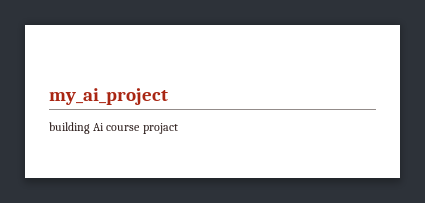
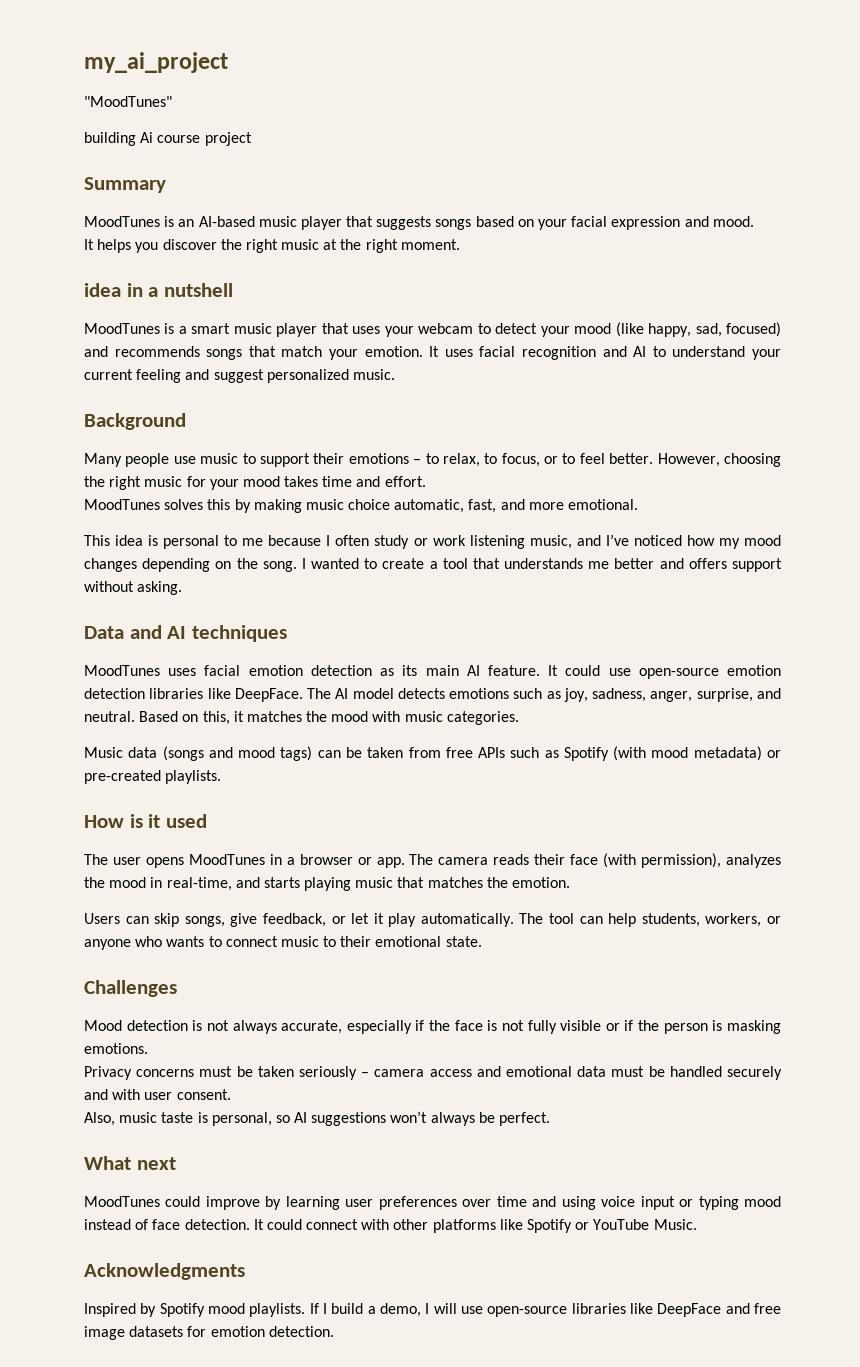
(168, 96) none -> [84,96,172,107] // "MoodTunes"
[142,123,178,134] projact -> [204,132,252,146] [84,177,166,193] [84,216,754,230] [84,239,460,253] [84,283,234,297] [84,322,782,337] [84,346,782,360] [84,369,395,383] [84,413,186,430] [84,453,782,467] [84,476,426,490] [84,499,639,513] [84,534,782,549] [84,558,782,572] [84,581,183,595] [84,625,288,642] [84,665,781,679] [84,688,781,702] [84,711,519,725] [84,746,782,761] [84,770,222,784] [84,814,208,828] [84,853,781,868] [84,877,571,891] [84,913,781,927] [84,936,482,950] [84,980,177,997] [84,1020,782,1034] [84,1043,148,1054] [84,1066,783,1080] [84,1089,231,1100] [84,1111,551,1126] [84,1156,176,1170] [84,1196,781,1210] [84,1219,697,1233] [84,1263,245,1280] [84,1303,781,1317] [84,1326,334,1340] project // Summary // MoodTunes is an AI-based music player that suggests songs based on your facial expression and mood. // It helps you discover the right music at the right moment. // idea in a nutshell // MoodTunes is a smart music player that uses your webcam to detect your mood (like happy, sad, focused) and recommends songs that match your emotion. It uses facial recognition and AI to understand your current feeling and suggest personalized music. // Background // Many people use music to support their emotions – to relax, to focus, or to feel better. However, choosing the right music for your mood takes time and effort. // MoodTunes solves this by making music choice automatic, fast, and more emotional. // This idea is personal to me because I often study or work listening music, and I’ve noticed how my mood changes depending on the song. I wanted to create a tool that understands me better and offers support without asking. // Data and AI techniques // MoodTunes uses facial emotion detection as its main AI feature. It could use open-source emotion detection libraries like DeepFace. The AI model detects emotions such as joy, sadness, anger, surprise, and neutral. Based on this, it matches the mood with music categories. // Music data (songs and mood tags) can be taken from free APIs such as Spotify (with mood metadata) or pre-created playlists. // How is it used // The user opens MoodTunes in a browser or app. The camera reads their face (with permission), analyzes the mood in real-time, and starts playing music that matches the emotion. // Users can skip songs, give feedback, or let it play automatically. The tool can help students, workers, or anyone who wants to connect music to their emotional state. // Challenges // Mood detection is not always accurate, especially if the face is not fully visible or if the person is masking emotions. // Privacy concerns must be taken seriously – camera access and emotional data must be handled securely and with user consent. // Also, music taste is personal, so AI suggestions won’t always be perfect. // What next // MoodTunes could improve by learning user preferences over time and using voice input or typing mood instead of face detection. It could connect with other platforms like Spotify or YouTube Music. // Acknowledgments // Inspired by Spotify mood playlists. If I build a demo, I will use open-source libraries like DeepFace and free image datasets for emotion detection.

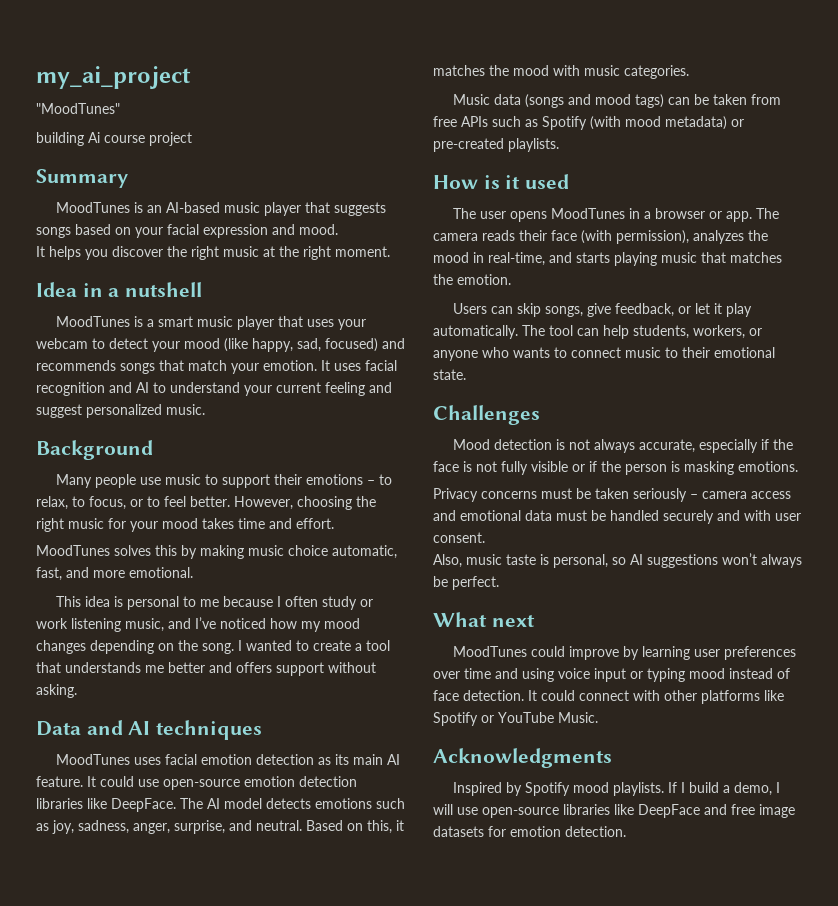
[84,283,121,297] idea -> [36,282,77,297] Idea

